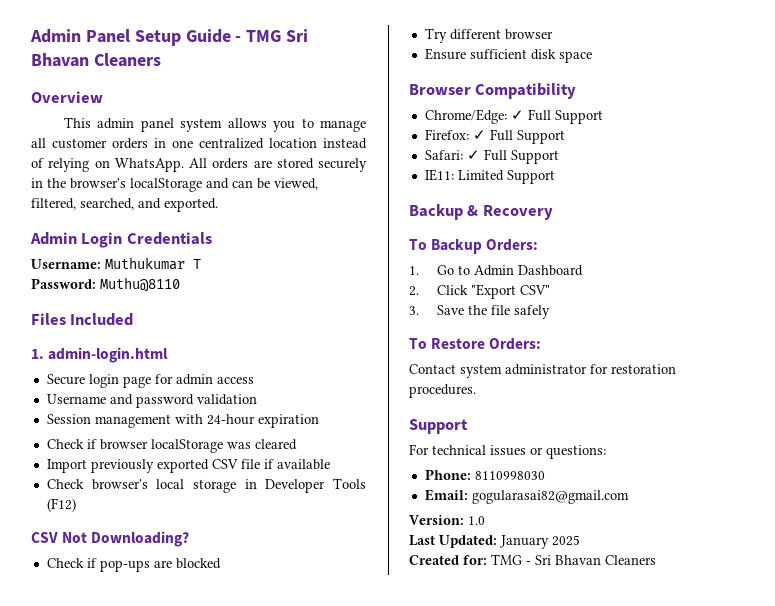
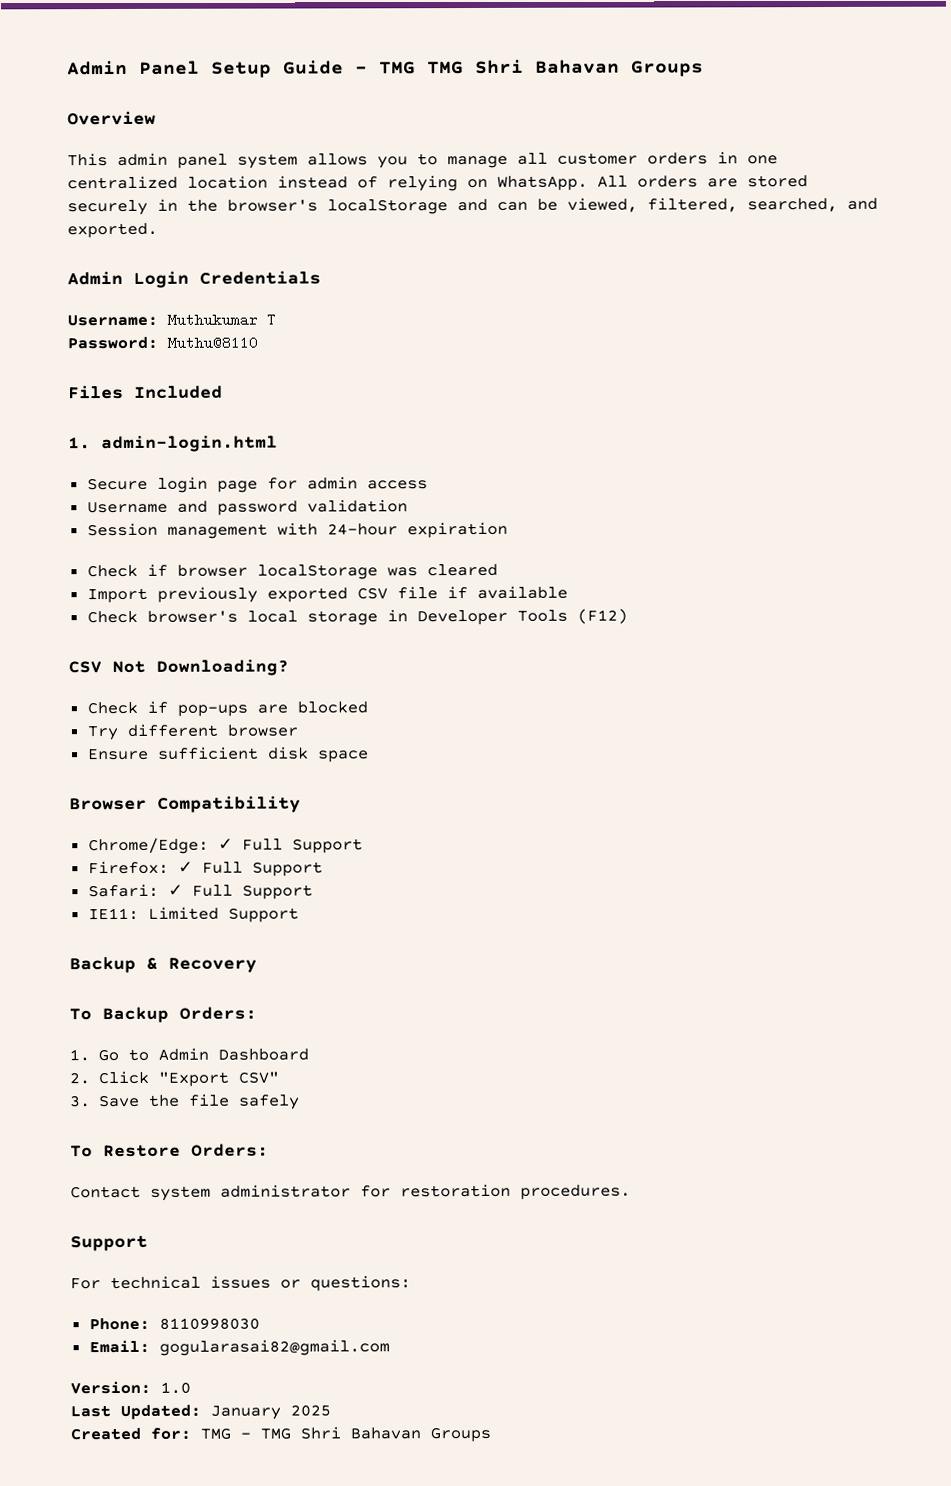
[286,29,309,42] [31,53,161,67] Sri Bhavan Cleaners -> [427,59,704,77] TMG Shri Bahavan Groups
[535,555,656,565] Sri Bhavan Cleaners -> [260,1426,491,1443] TMG Shri Bahavan Groups

